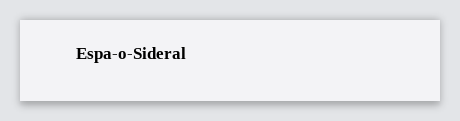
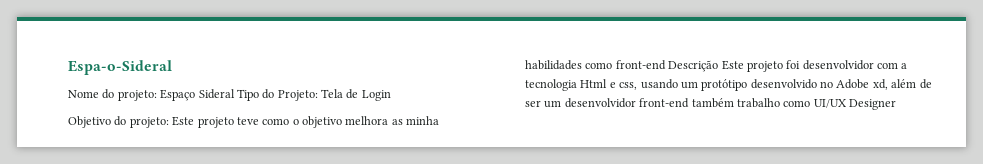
(186, 55) none -> [68,89,391,101] [68,116,440,128] [525,60,908,72] [525,79,932,91] [525,98,896,110] // Nome do projeto: Espaço Sideral Tipo do Projeto: Tela de Login // Objetivo do projeto: Este projeto teve como o objetivo melhora as minha habilidades como front-end Descrição Este projeto foi desenvolvidor com a tecnologia Html e css, usando um protótipo desenvolvido no Adobe xd, além de ser um desenvolvidor front-end também trabalho como UI/UX Designer

